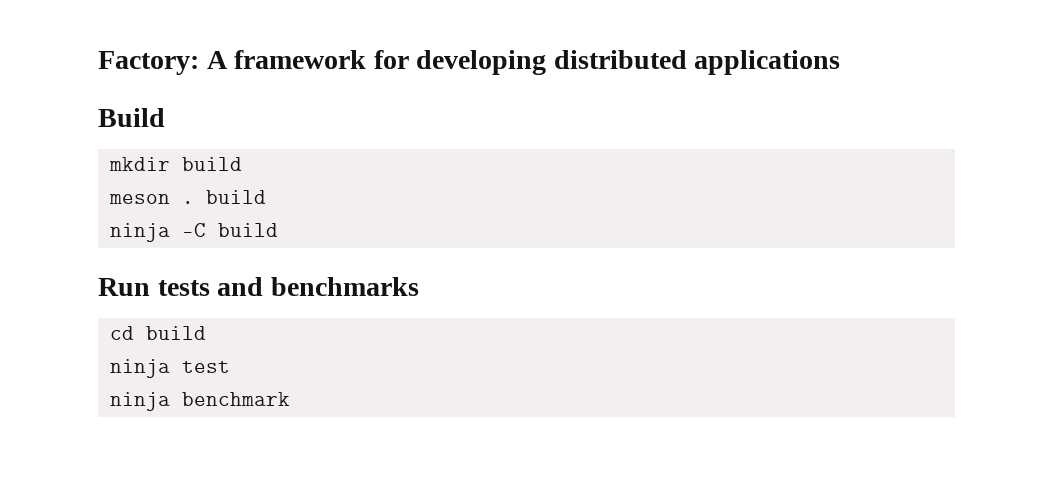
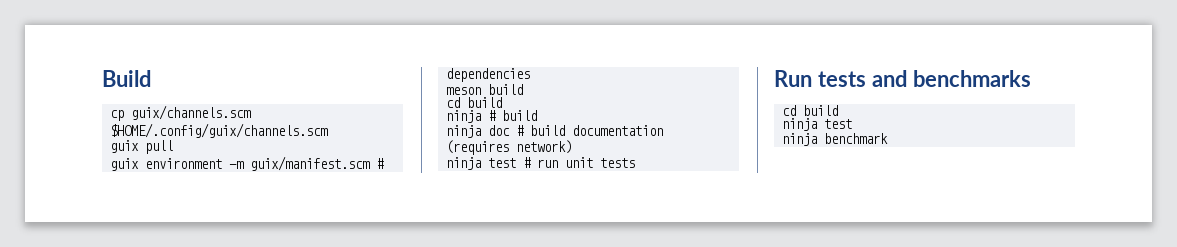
[98,50,841,75] [98,108,165,127] [109,157,242,171] [109,190,266,204] [110,223,278,242] Factory: A framework for developing distributed applications // Build // mkdir build // meson . build // ninja -C build -> [102,70,151,87] [110,105,252,121] [110,123,329,138] [110,140,174,154] [110,156,385,171] [446,68,531,82] [446,84,524,95] [446,97,503,108] [446,110,538,123] [446,125,664,138] [446,140,573,155] [446,157,636,170] Build // cp guix/channels.scm $HOME/.config/guix/channels.scm // guix pull // guix environment -m guix/manifest.scm # dependencies // meson build // cd build // ninja # build // ninja doc # build documentation (requires network) // ninja test # run unit tests

